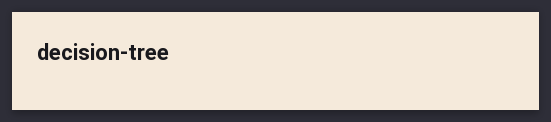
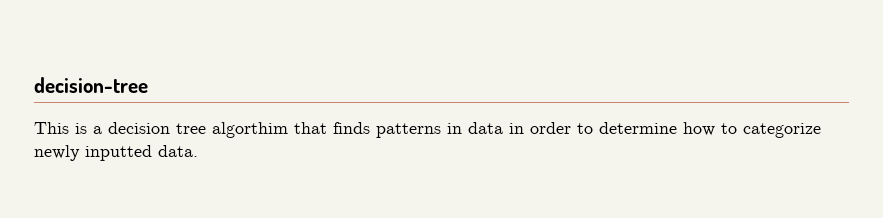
(169, 51) none -> [34,122,821,138] [34,145,198,161] // This is a decision tree algorthim that finds patterns in data in order to determine how to categorize newly inputted data.

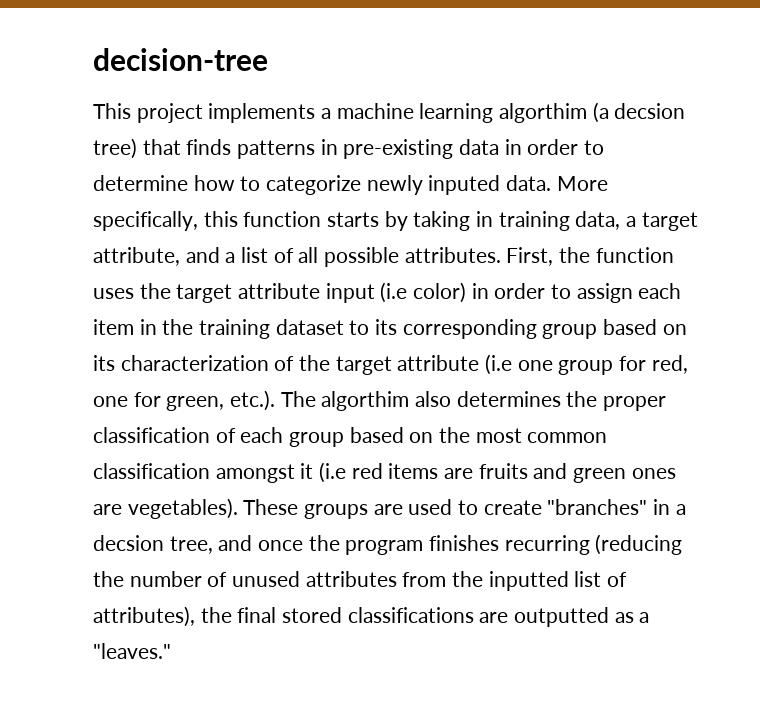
[75,122,288,138] is a decision tree algorthim -> [136,102,686,123] [93,138,137,159] project implements a machine learning algorthim (a decsion tree)
(462, 128) none -> [343,139,454,159] pre-existing
[85,145,198,161] inputted data. -> [428,175,608,195] [93,211,698,231] [93,247,674,267] [93,282,682,303] [93,319,687,339] [93,354,688,375] [93,390,667,411] [93,427,608,447] [93,462,676,483] [93,498,686,519] [93,534,683,555] [93,571,628,591] [93,606,650,627] [93,643,171,659] inputed data. More specifically, this function starts by taking in training data, a target attribute, and a list of all possible attributes. First, the function uses the target attribute input (i.e color) in order to assign each item in the training dataset to its corresponding group based on its characterization of the target attribute (i.e one group for red, one for green, etc.). The algorthim also determines the proper classification of each group based on the most common classification amongst it (i.e red items are fruits and green ones are vegetables). These groups are used to create "branches" in a decsion tree, and once the program finishes recurring (reducing the number of unused attributes from the inputted list of attributes), the final stored classifications are outputted as a "leaves."

